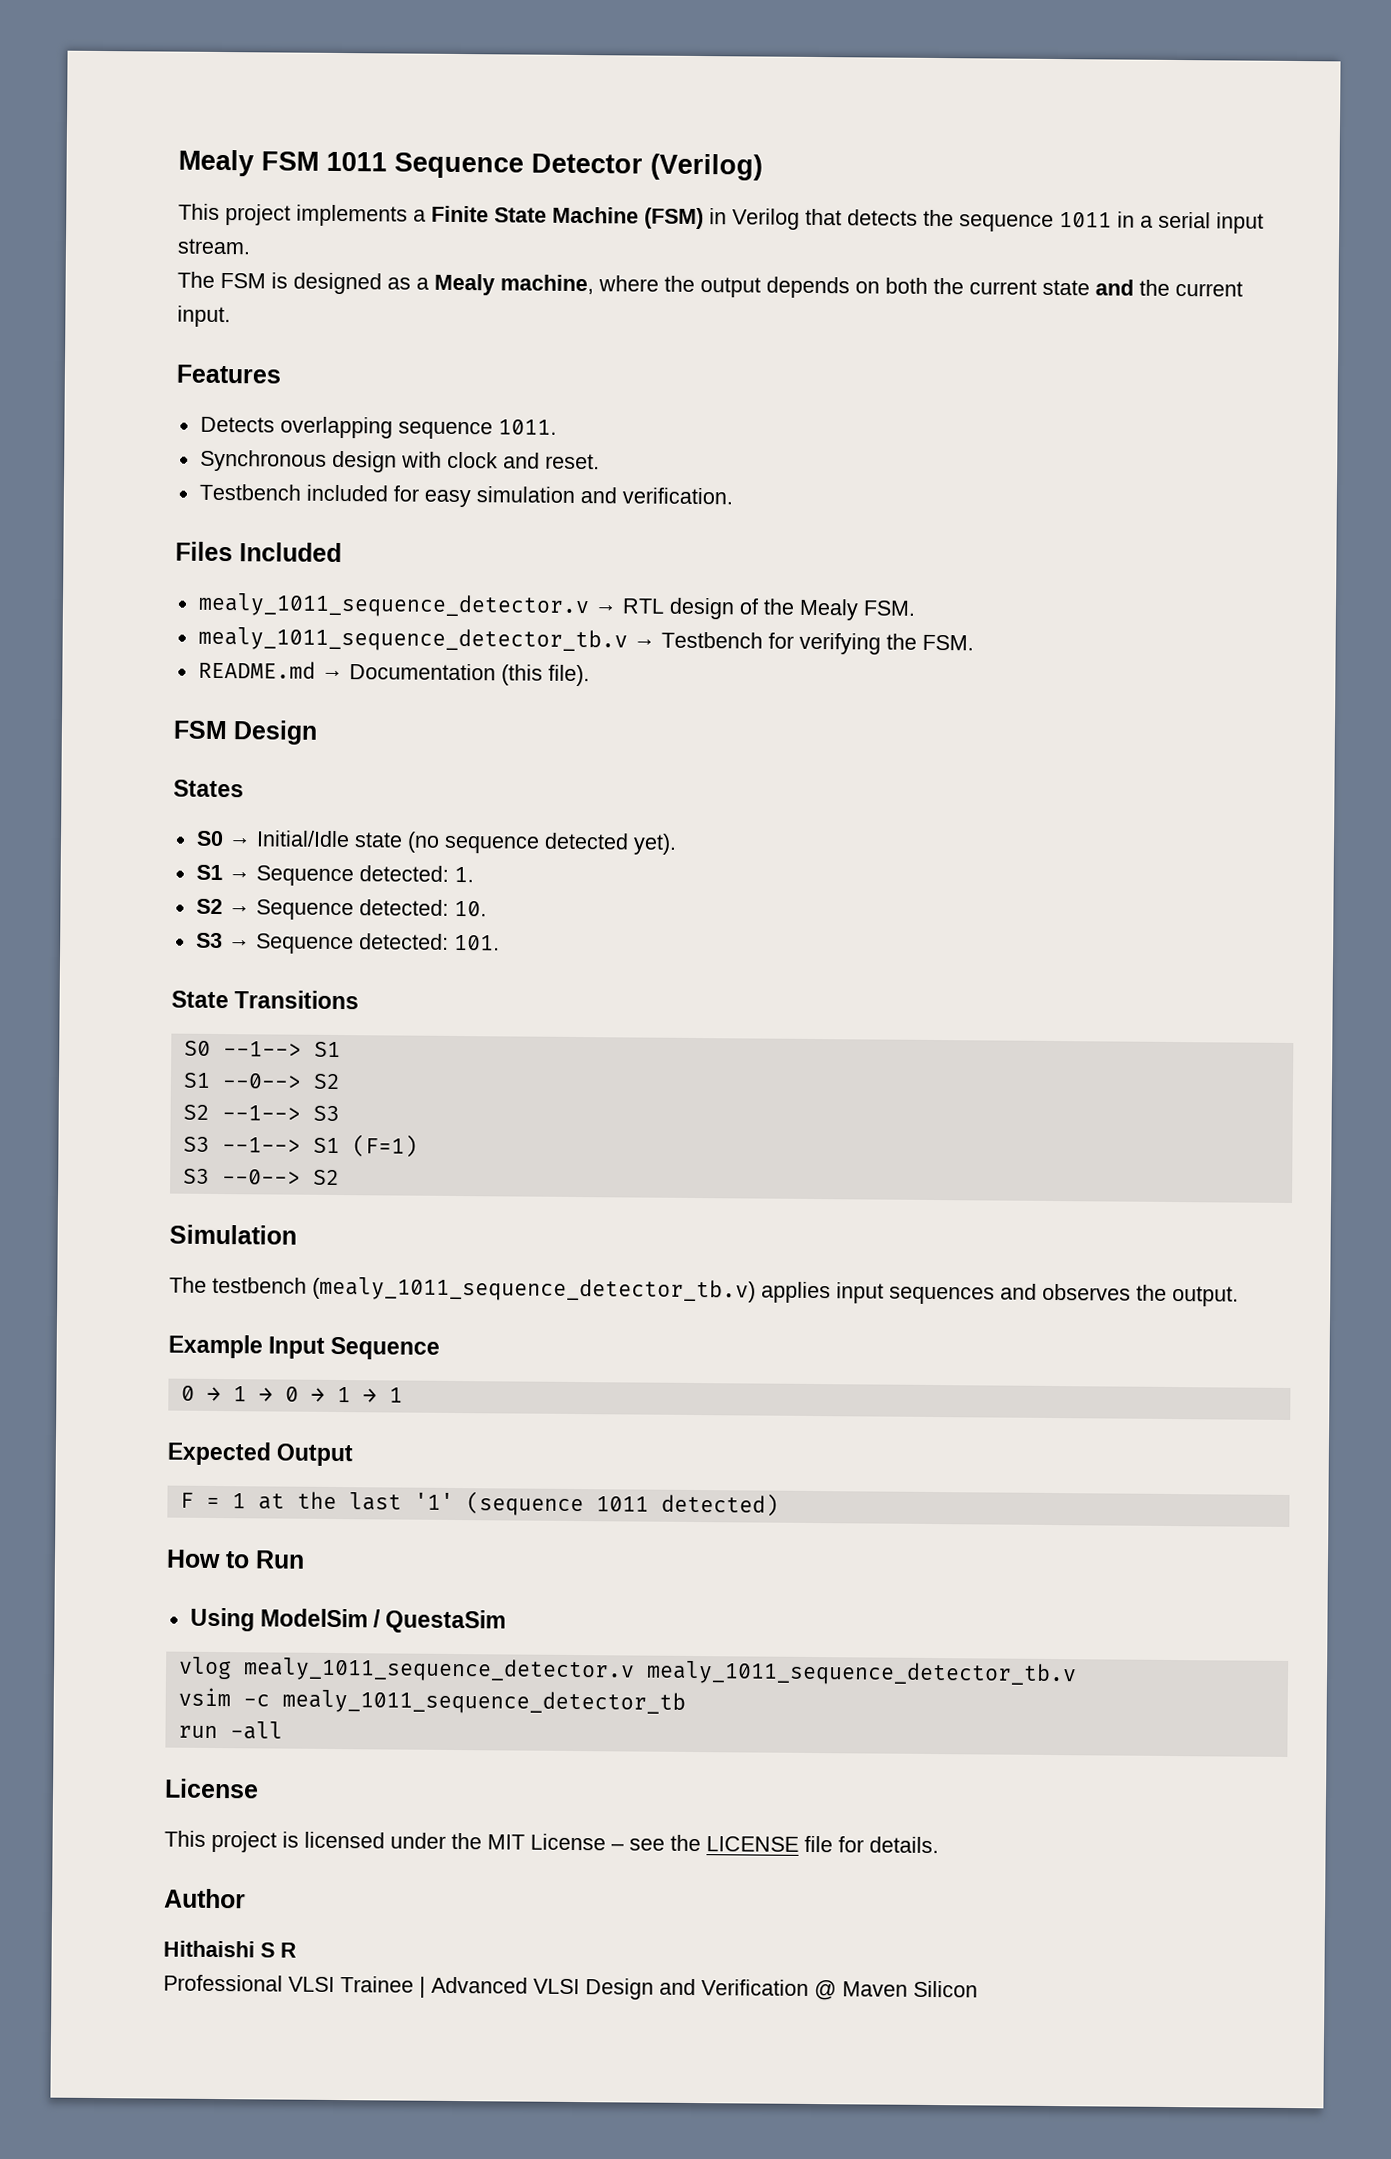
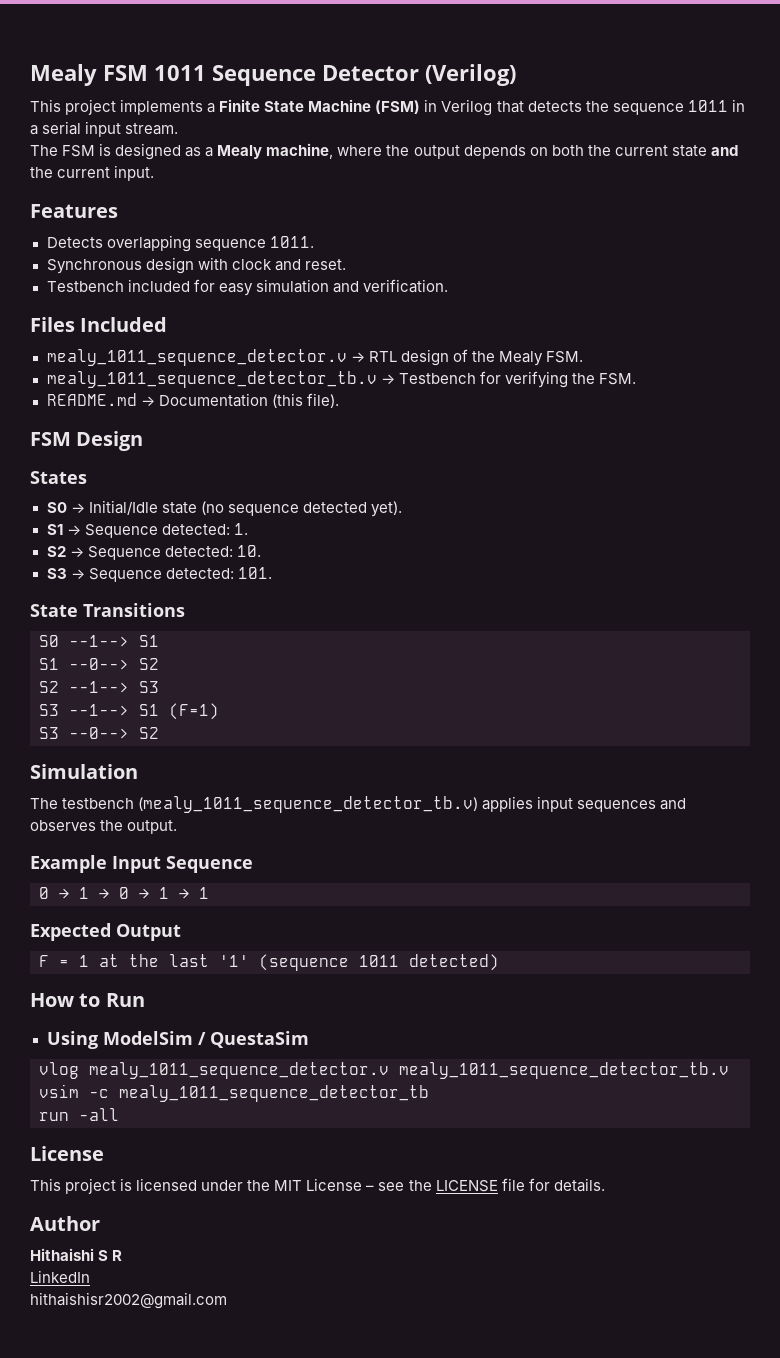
[163,1974,978,2001] Professional VLSI Trainee | Advanced VLSI Design and Verification @ Maven Silicon -> [30,1270,90,1283] [30,1292,227,1309] LinkedIn // hithaishisr2002@gmail.com

